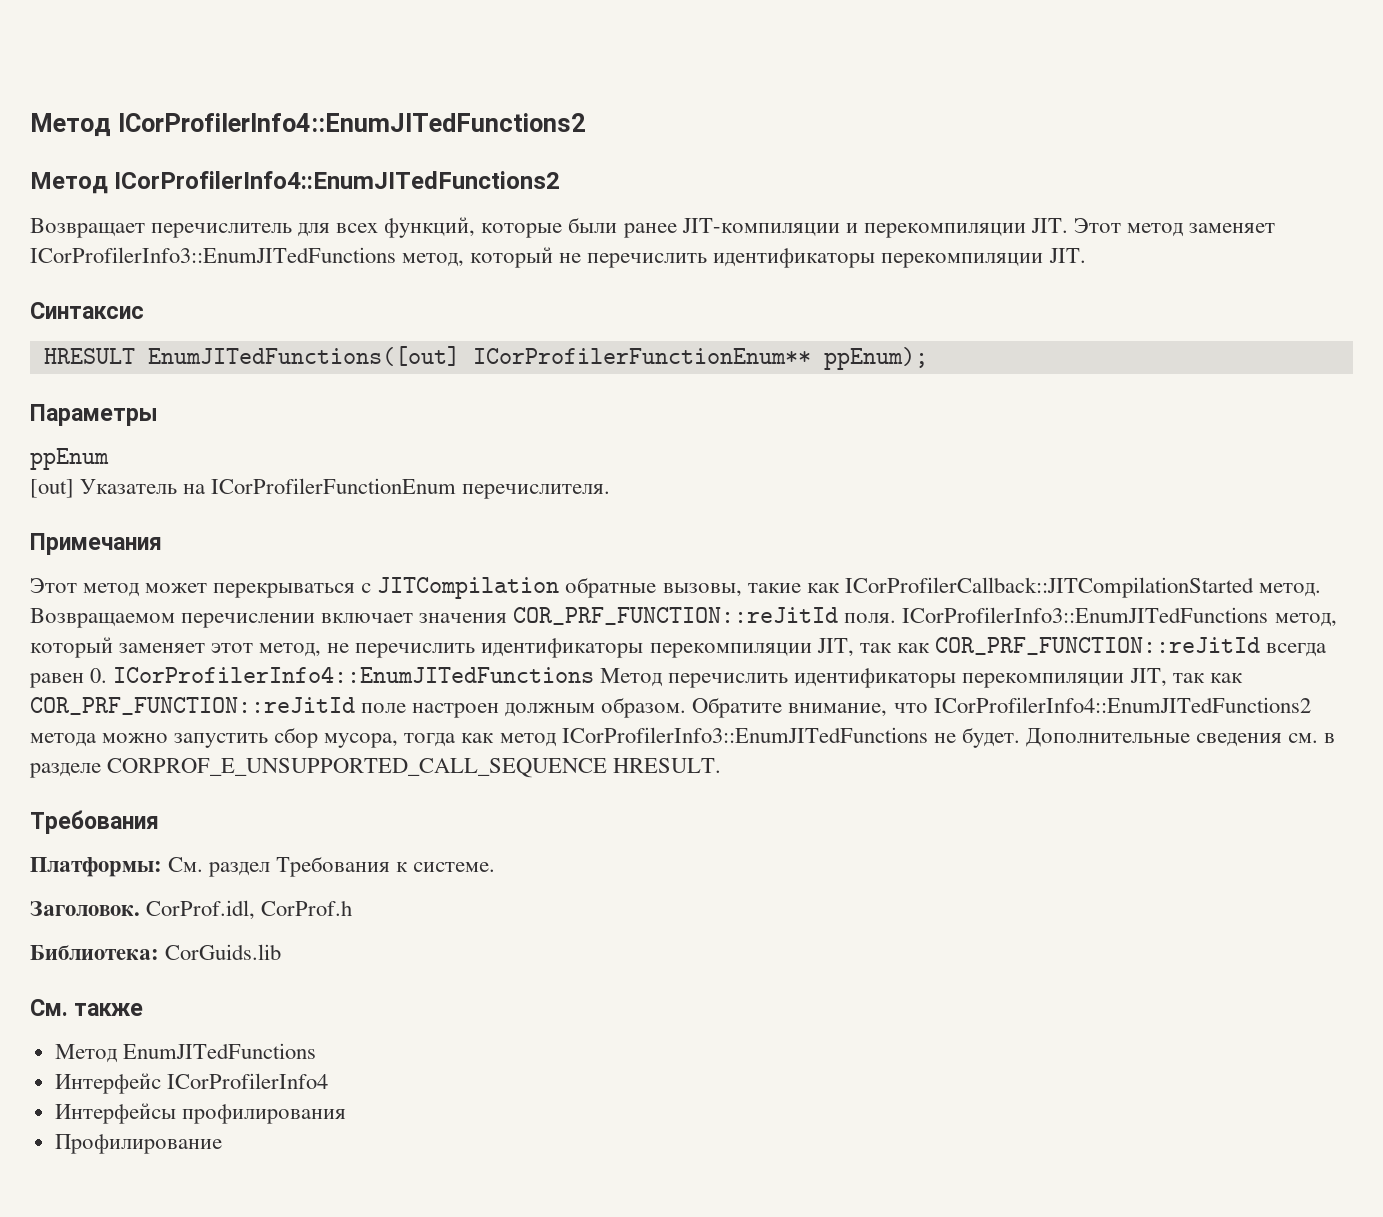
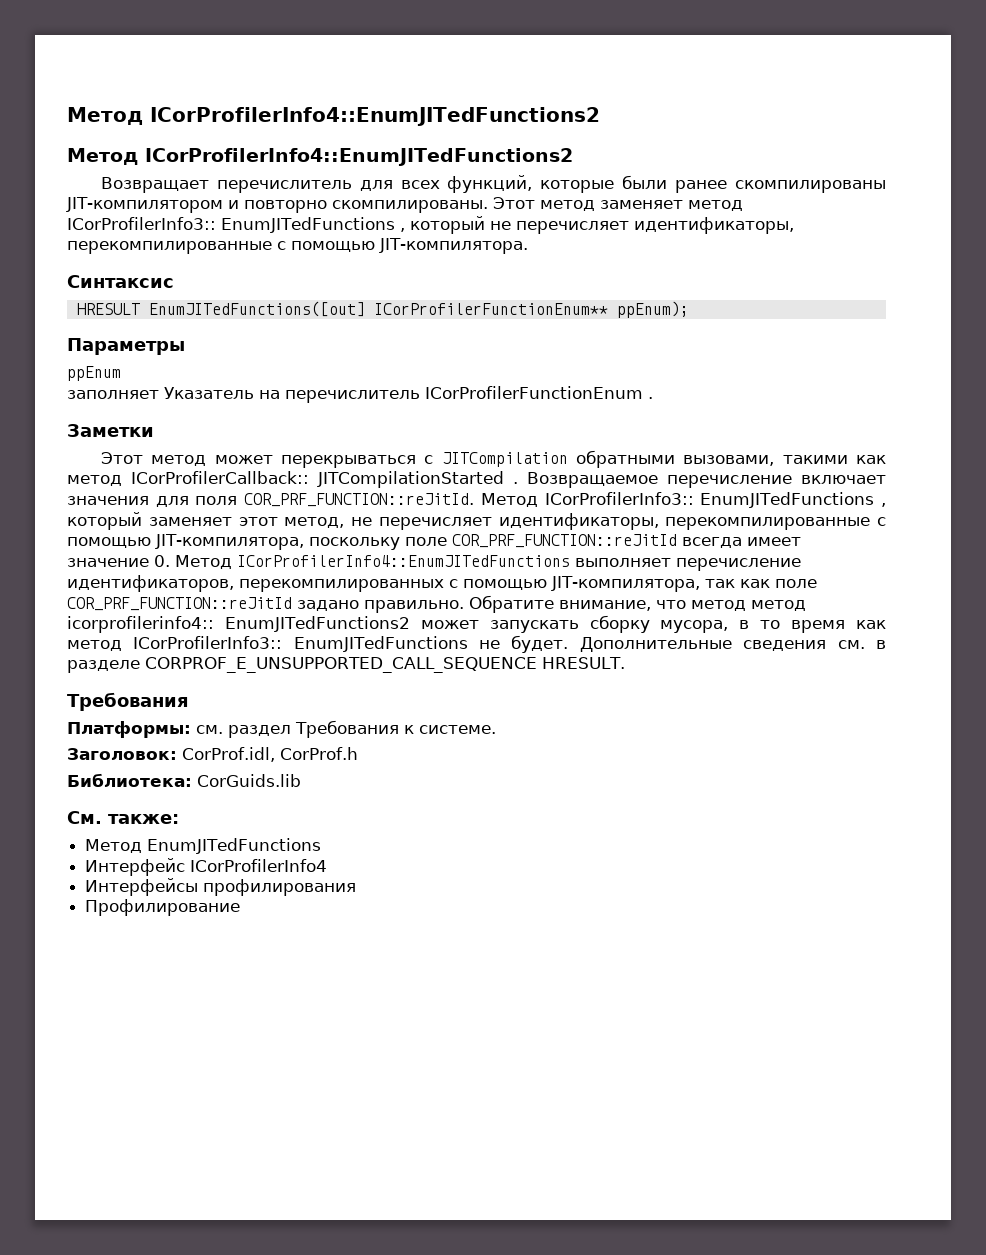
[681,218,1276,238] [30,247,1086,268] JIT-компиляции и перекомпиляции JIT. Этот метод заменяет ICorProfilerInfo3::EnumJITedFunctions метод, который не перечислить идентификаторы перекомпиляции JIT. -> [735,180,886,193] [66,197,743,213] [67,216,794,234] [67,238,528,254] скомпилированы JIT-компилятором и повторно скомпилированы. Этот метод заменяет метод ICorProfilerInfo3:: EnumJITedFunctions , который не перечисляет идентификаторы, перекомпилированные с помощью JIT-компилятора.
[30,479,74,498] [out] -> [67,390,159,399] заполняет
[211,478,611,499] [30,533,162,555] ICorProfilerFunctionEnum перечислителя. // Примечания -> [285,386,653,403] [67,424,154,437] перечислитель ICorProfilerFunctionEnum . // Заметки
[565,577,1321,598] [30,607,1337,628] обратные вызовы, такие как ICorProfilerCallback::JITCompilationStarted метод. Возвращаемом перечислении включает значения COR_PRF_FUNCTION::reJitId поля. ICorProfilerInfo3::EnumJITedFunctions метод, -> [575,450,886,468] [67,471,886,488] [67,492,886,508] обратными вызовами, такими как метод ICorProfilerCallback:: JITCompilationStarted . Возвращаемое перечисление включает значения для поля COR_PRF_FUNCTION::reJitId. Метод ICorProfilerInfo3:: EnumJITedFunctions ,
[355,637,1327,658] [29,666,1243,688] [30,697,1311,718] [30,727,928,748] перечислить идентификаторы перекомпиляции JIT, так как COR_PRF_FUNCTION::reJitId всегда равен 0. ICorProfilerInfo4::EnumJITedFunctions Метод перечислить идентификаторы перекомпиляции JIT, так как COR_PRF_FUNCTION::reJitId поле настроен должным образом. Обратите внимание, что ICorProfilerInfo4::EnumJITedFunctions2 метода можно запустить сбор мусора, тогда как метод ICorProfilerInfo3::EnumJITedFunctions -> [378,513,886,530] [67,534,801,550] [67,555,801,571] [67,575,817,592] [67,595,806,613] [67,615,886,633] [67,636,468,652] перечисляет идентификаторы, перекомпилированные с помощью JIT-компилятора, поскольку поле COR_PRF_FUNCTION::reJitId всегда имеет значение 0. Метод ICorProfilerInfo4::EnumJITedFunctions выполняет перечисление идентификаторов, перекомпилированных с помощью JIT-компилятора, так как поле COR_PRF_FUNCTION::reJitId задано правильно. Обратите внимание, что метод метод icorprofilerinfo4:: EnumJITedFunctions2 может запускать сборку мусора, в то время как метод ICorProfilerInfo3:: EnumJITedFunctions
[168,857,204,872] См. -> [196,725,223,734] см.
[30,901,140,916] Заголовок. -> [67,748,177,760] Заголовок:
[74,1003,144,1016] также -> [108,814,179,824] также:

